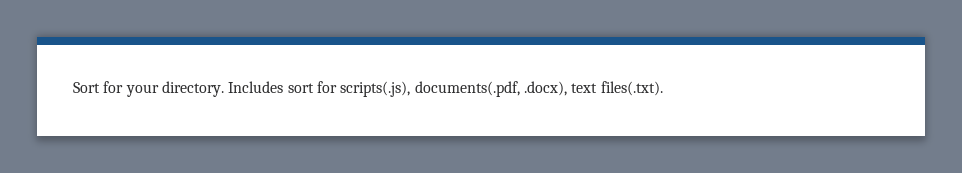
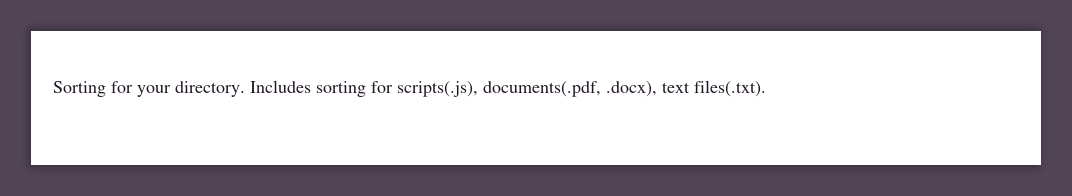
[73,82,100,93] Sort -> [53,81,106,97] Sorting
[287,83,314,93] sort -> [316,81,366,97] sorting

